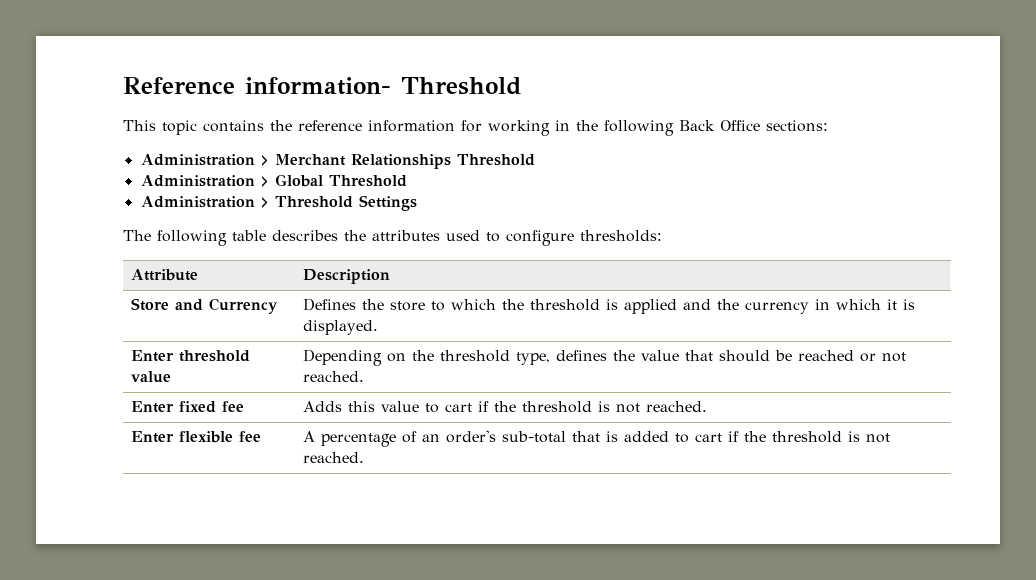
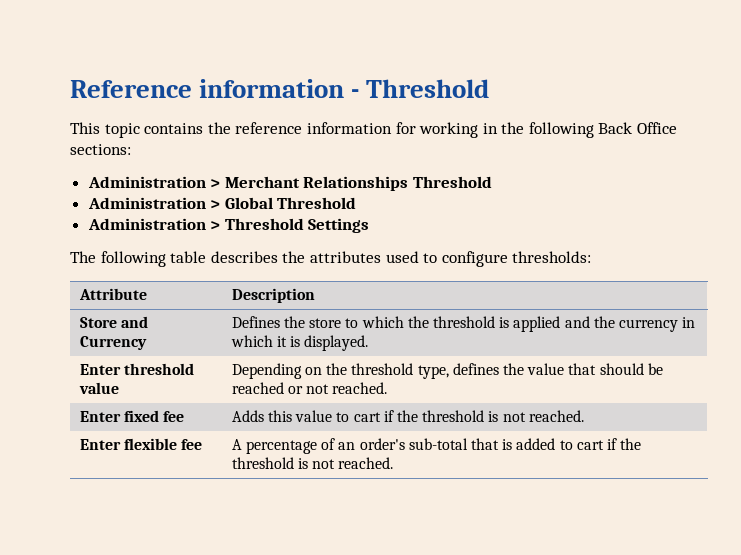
[245,77,391,95] information- -> [199,79,360,98] information -

